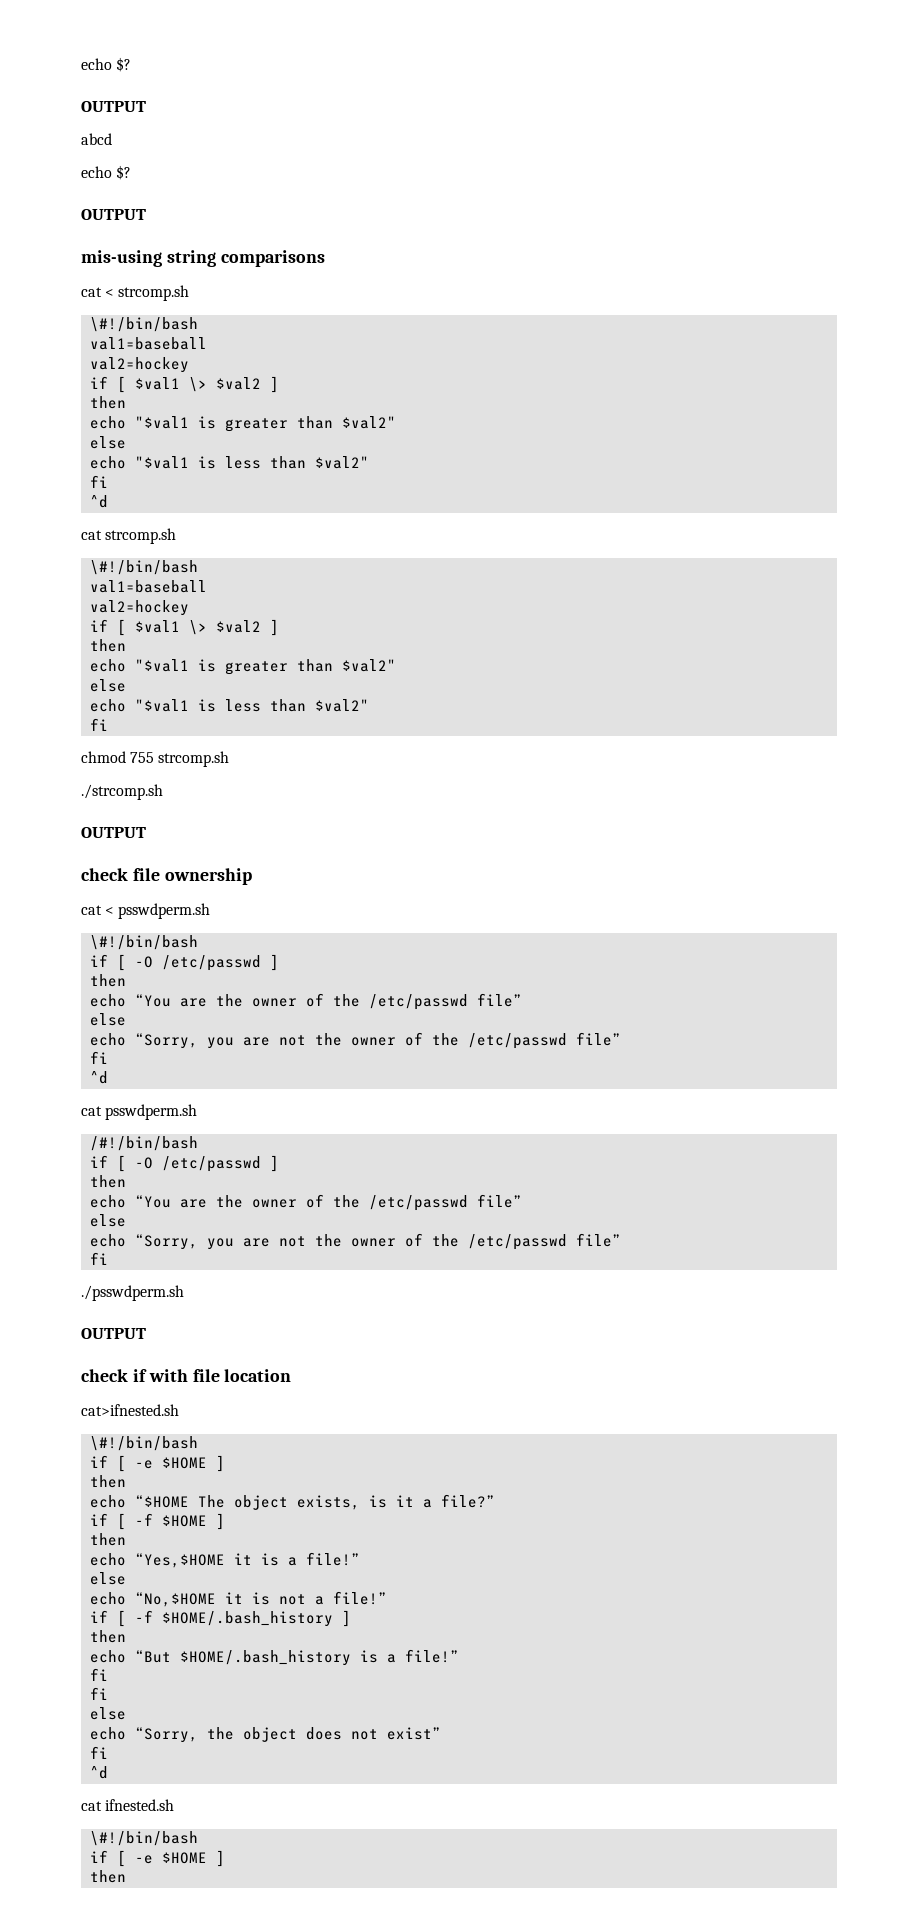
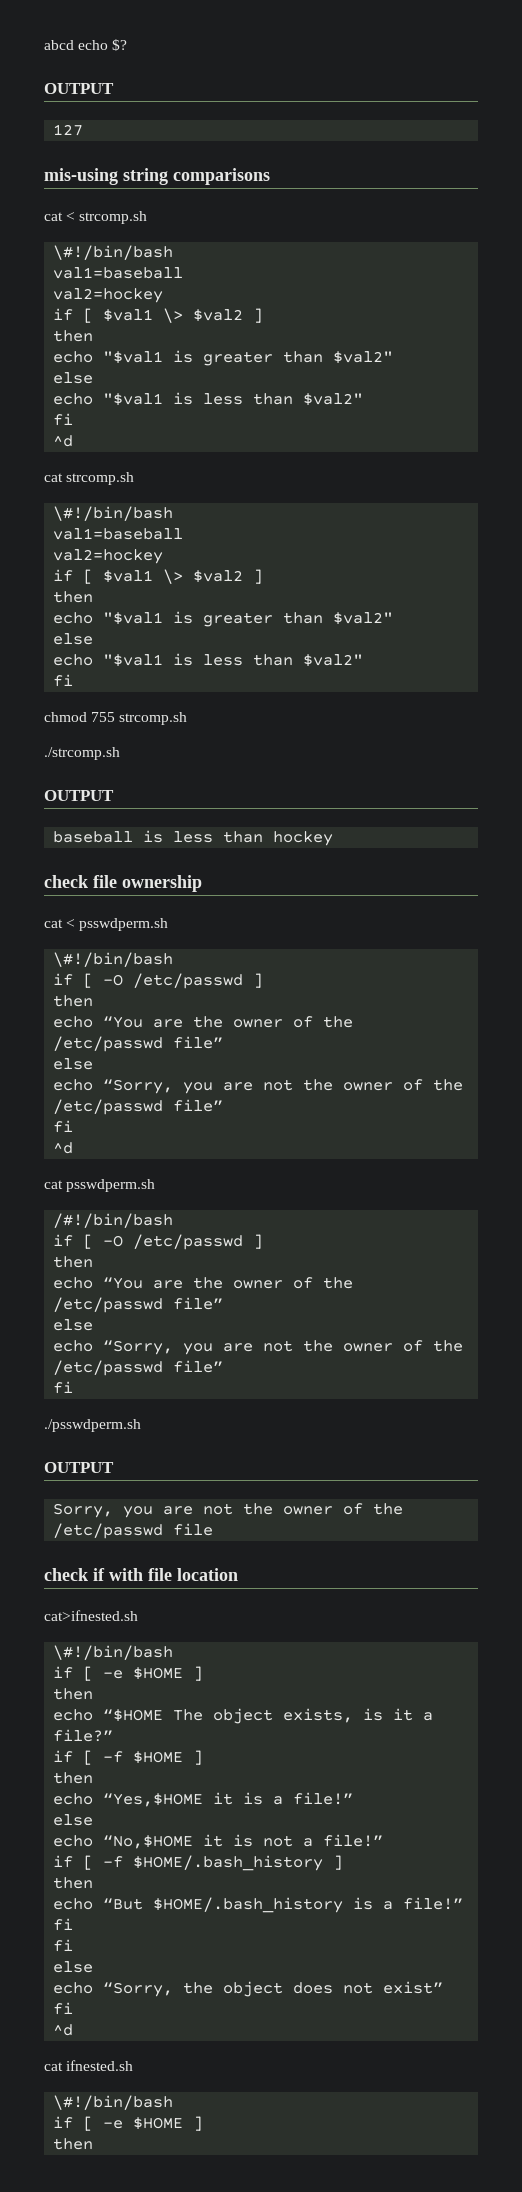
[81,57,132,72] [81,101,146,112] [81,133,112,145] [81,165,132,180] [81,209,146,220] echo $? // OUTPUT // abcd // echo $? // OUTPUT -> [44,39,128,51] [44,83,114,94] [53,124,84,136] abcd echo $? // OUTPUT // 127
(146, 832) none -> [53,830,334,846] // baseball is less than hockey
(146, 1333) none -> [53,1503,404,1518] [53,1523,214,1539] // Sorry, you are not the owner of the /etc/passwd file

